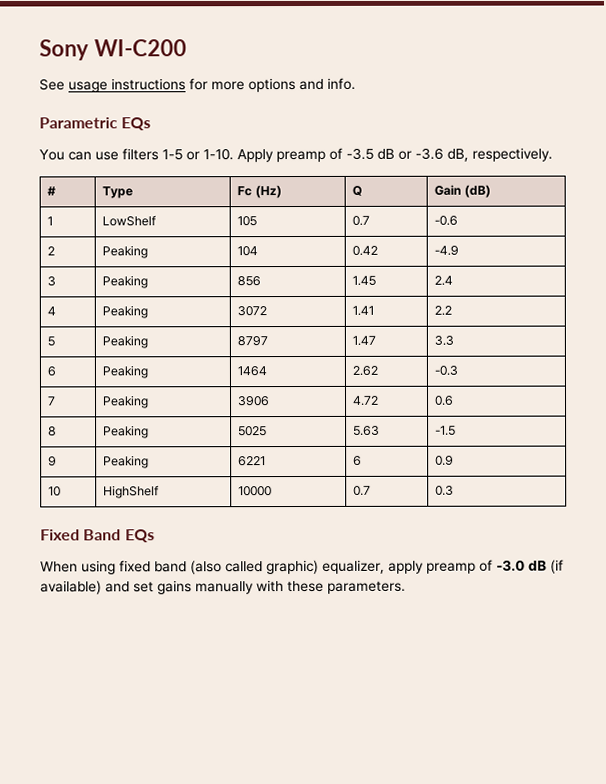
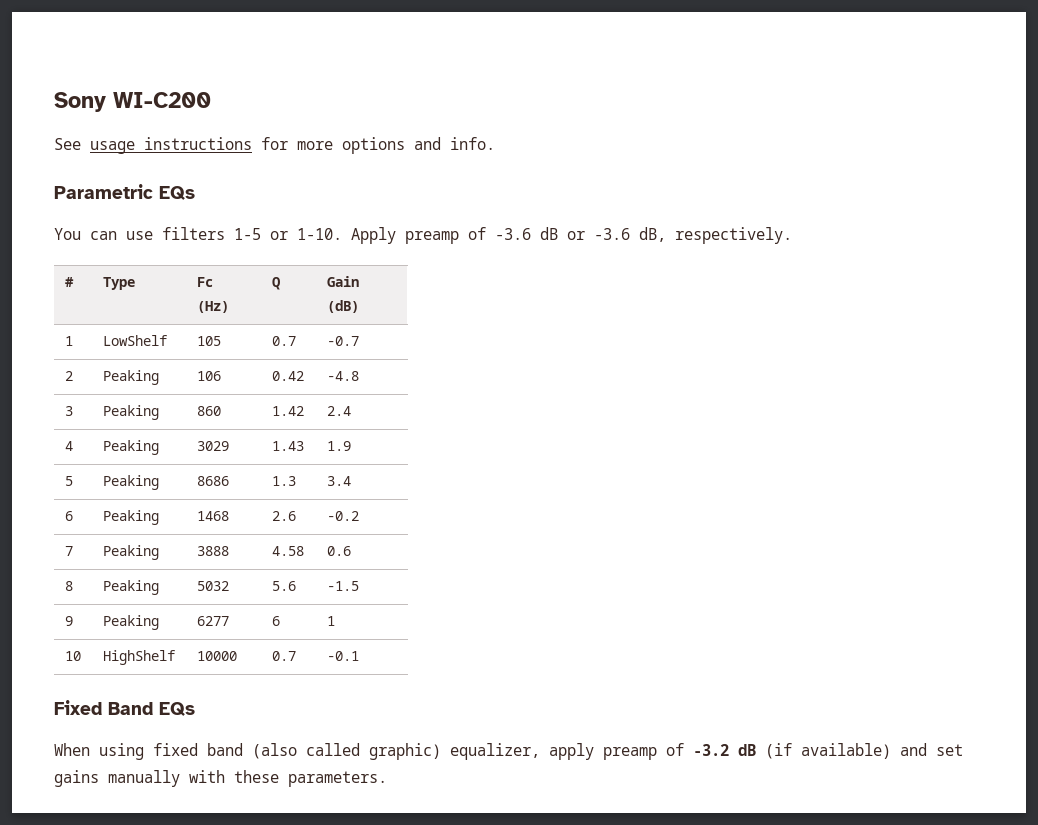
[346,147,374,160] -3.5 -> [495,228,531,240] -3.6
[434,215,459,226] -0.6 -> [326,336,359,346] -0.7
[237,246,259,257] 104 -> [196,371,221,381] 106
[434,245,460,256] -4.9 -> [326,371,359,381] -4.8
[237,276,262,287] [352,275,377,286] 856 | 1.45 -> [196,406,221,416] [271,406,304,416] 860 | 1.42
[237,306,268,317] [352,305,375,316] [434,305,453,316] 3072 | 1.41 | 2.2 -> [196,441,229,451] [271,441,304,451] [326,441,351,451] 3029 | 1.43 | 1.9
[237,336,269,347] [352,335,377,346] [434,335,455,346] 8797 | 1.47 | 3.3 -> [196,476,229,486] [271,476,296,486] [326,476,351,486] 8686 | 1.3 | 3.4
[237,366,268,377] [352,365,379,376] [434,365,459,376] 1464 | 2.62 | -0.3 -> [196,511,229,521] [271,511,296,521] [326,511,359,521] 1468 | 2.6 | -0.2
[238,396,271,407] [353,395,380,406] 3906 | 4.72 -> [196,546,229,556] [271,546,304,556] 3888 | 4.58
[238,426,268,437] [353,425,381,436] 5025 | 5.63 -> [196,581,229,591] [271,581,296,591] 5032 | 5.6
[238,456,267,467] [353,455,363,466] [435,455,455,466] 6221 | 6 | 0.9 -> [196,616,229,626] [271,616,280,626] [326,616,335,626] 6277 | 6 | 1
[435,485,455,496] 0.3 -> [326,651,359,661] -0.1
[496,559,525,572] -3.0 -> [693,744,729,756] -3.2

